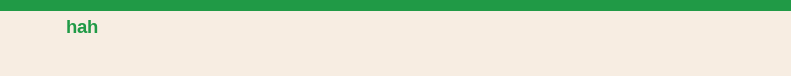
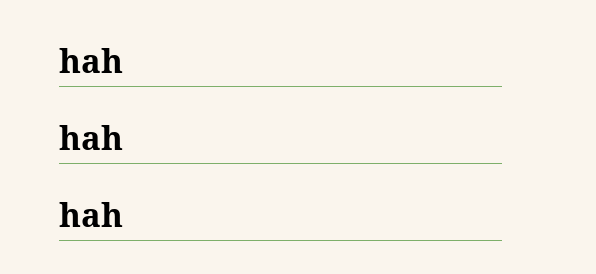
[66,20,98,33] hah -> [59,48,123,73] [59,125,123,150] [59,202,123,227] hah // hah // hah

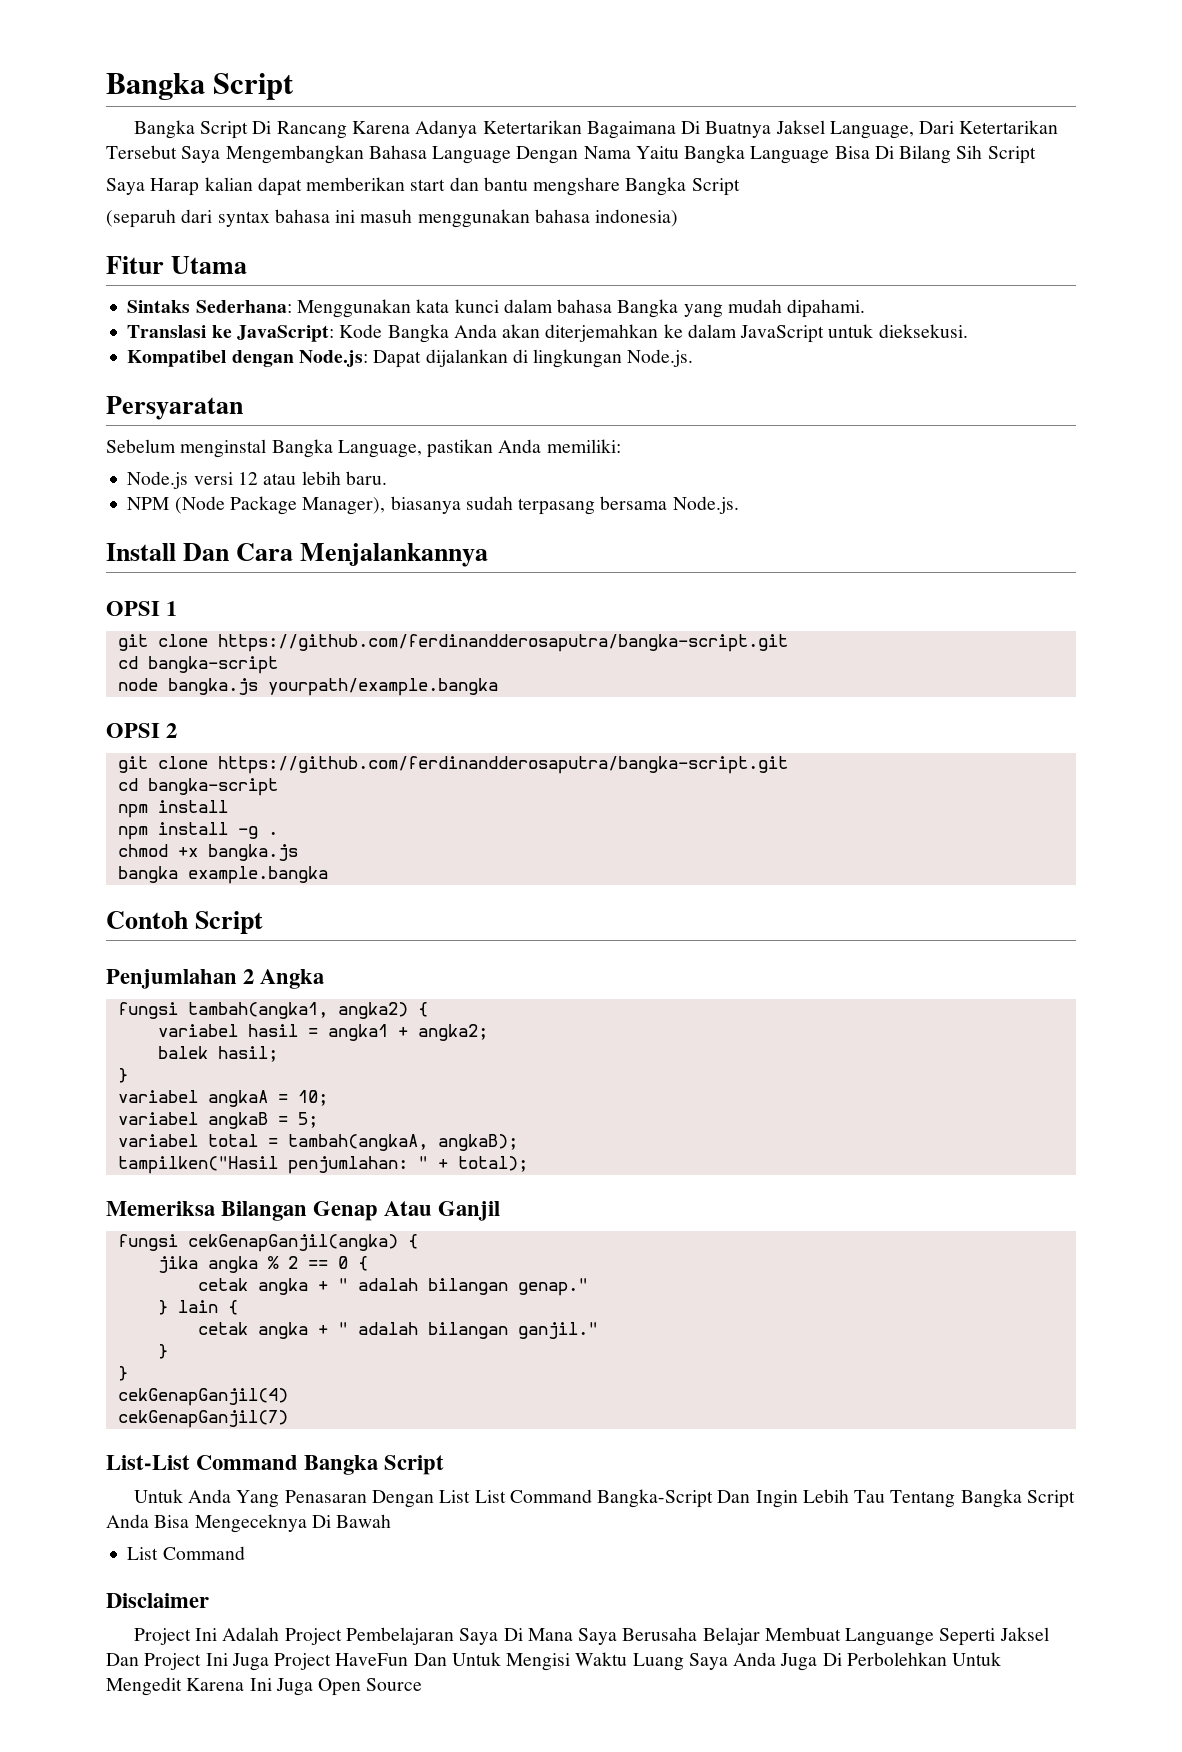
[59,48,123,73] [59,125,123,150] [59,202,123,227] hah // hah // hah -> [106,73,295,100] [133,120,1059,139] [106,145,1036,164] [106,177,740,196] [106,209,679,228] [106,256,248,274] [127,299,866,318] [127,324,968,343] [127,349,694,368] [106,396,243,420] [106,439,621,458] [127,471,387,489] [127,496,739,515] [106,543,489,567] [106,601,178,616] [117,634,788,652] [117,656,278,674] [117,678,498,696] [106,723,178,738] [117,756,788,774] [117,778,278,796] [117,800,228,818] [117,822,278,840] [117,844,298,861] [117,866,328,884] [106,911,264,934] [106,969,325,989] [117,1002,428,1019] [157,1024,488,1041] [157,1046,278,1062] [117,1068,128,1083] [117,1090,328,1107] [117,1112,318,1129] [117,1134,518,1151] [117,1156,528,1174] [106,1201,501,1221] [117,1234,418,1252] [157,1256,368,1273] [197,1278,588,1296] [157,1300,238,1315] [197,1322,598,1339] [157,1344,168,1359] [117,1366,128,1381] [117,1388,288,1406] [117,1410,288,1428] [106,1455,445,1475] [133,1489,1075,1508] [106,1514,392,1533] [127,1546,245,1560] [106,1593,209,1608] [133,1627,1049,1646] [106,1652,1002,1671] [106,1677,423,1696] Bangka Script // Bangka Script Di Rancang Karena Adanya Ketertarikan Bagaimana Di Buatnya Jaksel Language, Dari Ketertarikan Tersebut Saya Mengembangkan Bahasa Language Dengan Nama Yaitu Bangka Language Bisa Di Bilang Sih Script // Saya Harap kalian dapat memberikan start dan bantu mengshare Bangka Script // (separuh dari syntax bahasa ini masuh menggunakan bahasa indonesia) // Fitur Utama // Sintaks Sederhana: Menggunakan kata kunci dalam bahasa Bangka yang mudah dipahami. // Translasi ke JavaScript: Kode Bangka Anda akan diterjemahkan ke dalam JavaScript untuk dieksekusi. // Kompatibel dengan Node.js: Dapat dijalankan di lingkungan Node.js. // Persyaratan // Sebelum menginstal Bangka Language, pastikan Anda memiliki: // Node.js versi 12 atau lebih baru. // NPM (Node Package Manager), biasanya sudah terpasang bersama Node.js. // Install Dan Cara Menjalankannya // OPSI 1 // git clone https://github.com/ferdinandderosaputra/bangka-script.git // cd bangka-script // node bangka.js yourpath/example.bangka // OPSI 2 // git clone https://github.com/ferdinandderosaputra/bangka-script.git // cd bangka-script // npm install // npm install -g . // chmod +x bangka.js // bangka example.bangka // Contoh Script // Penjumlahan 2 Angka // fungsi tambah(angka1, angka2) { // variabel hasil = angka1 + angka2; // balek hasil; // } // variabel angkaA = 10; // variabel angkaB = 5; // variabel total = tambah(angkaA, angkaB); // tampilken("Hasil penjumlahan: " + total); // Memeriksa Bilangan Genap Atau Ganjil // fungsi cekGenapGanjil(angka) { // jika angka % 2 == 0 { // cetak angka + " adalah bilangan genap." // } lain { // cetak angka + " adalah bilangan ganjil." // } // } // cekGenapGanjil(4) // cekGenapGanjil(7) // List-List Command Bangka Script // Untuk Anda Yang Penasaran Dengan List List Command Bangka-Script Dan Ingin Lebih Tau Tentang Bangka Script Anda Bisa Mengeceknya Di Bawah // List Command // Disclaimer // Project Ini Adalah Project Pembelajaran Saya Di Mana Saya Berusaha Belajar Membuat Languange Seperti Jaksel Dan Project Ini Juga Project HaveFun Dan Untuk Mengisi Waktu Luang Saya Anda Juga Di Perbolehkan Untuk Mengedit Karena Ini Juga Open Source

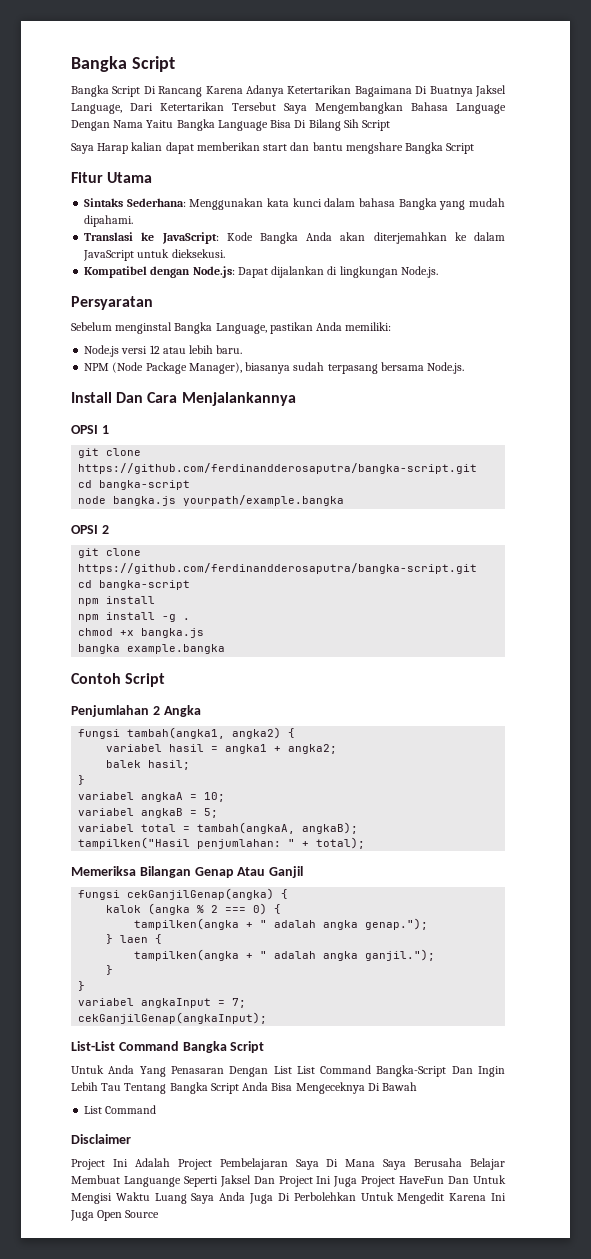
[106,209,679,228] // (separuh dari syntax bahasa ini masuh menggunakan bahasa indonesia) -> (475, 148) none
[187,1234,418,1252] [157,1256,368,1273] [197,1278,588,1296] [157,1300,238,1315] [197,1322,598,1339] cekGenapGanjil(angka) { // jika angka % 2 == 0 { // cetak angka + " adalah bilangan genap." // } lain { // cetak angka + " adalah bilangan ganjil." -> [127,888,289,900] [106,903,282,915] [134,918,429,930] [106,934,163,944] [134,949,436,961] cekGanjilGenap(angka) { // kalok (angka % 2 === 0) { // tampilken(angka + " adalah angka genap."); // } laen { // tampilken(angka + " adalah angka ganjil.");
[117,1388,288,1406] [117,1410,288,1428] cekGenapGanjil(4) // cekGenapGanjil(7) -> [78,998,247,1008] [78,1012,268,1024] variabel angkaInput = 7; // cekGanjilGenap(angkaInput);

